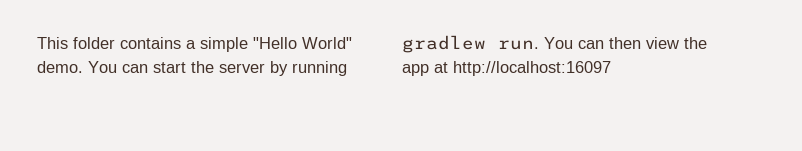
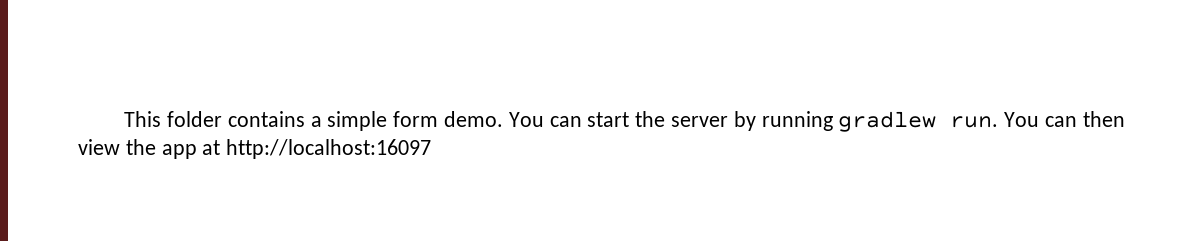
[253,37,352,49] "Hello World" -> [393,111,439,127] form

